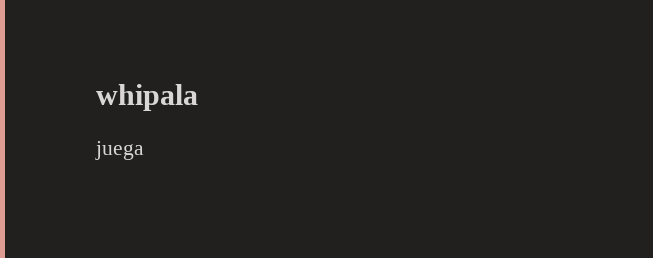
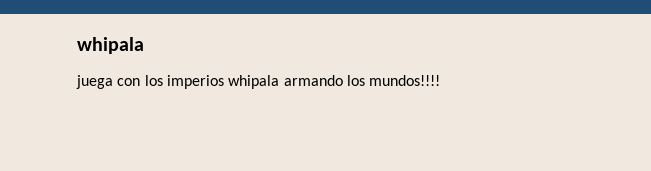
(144, 150) none -> [117,75,441,89] con los imperios whipala armando los mundos!!!!

